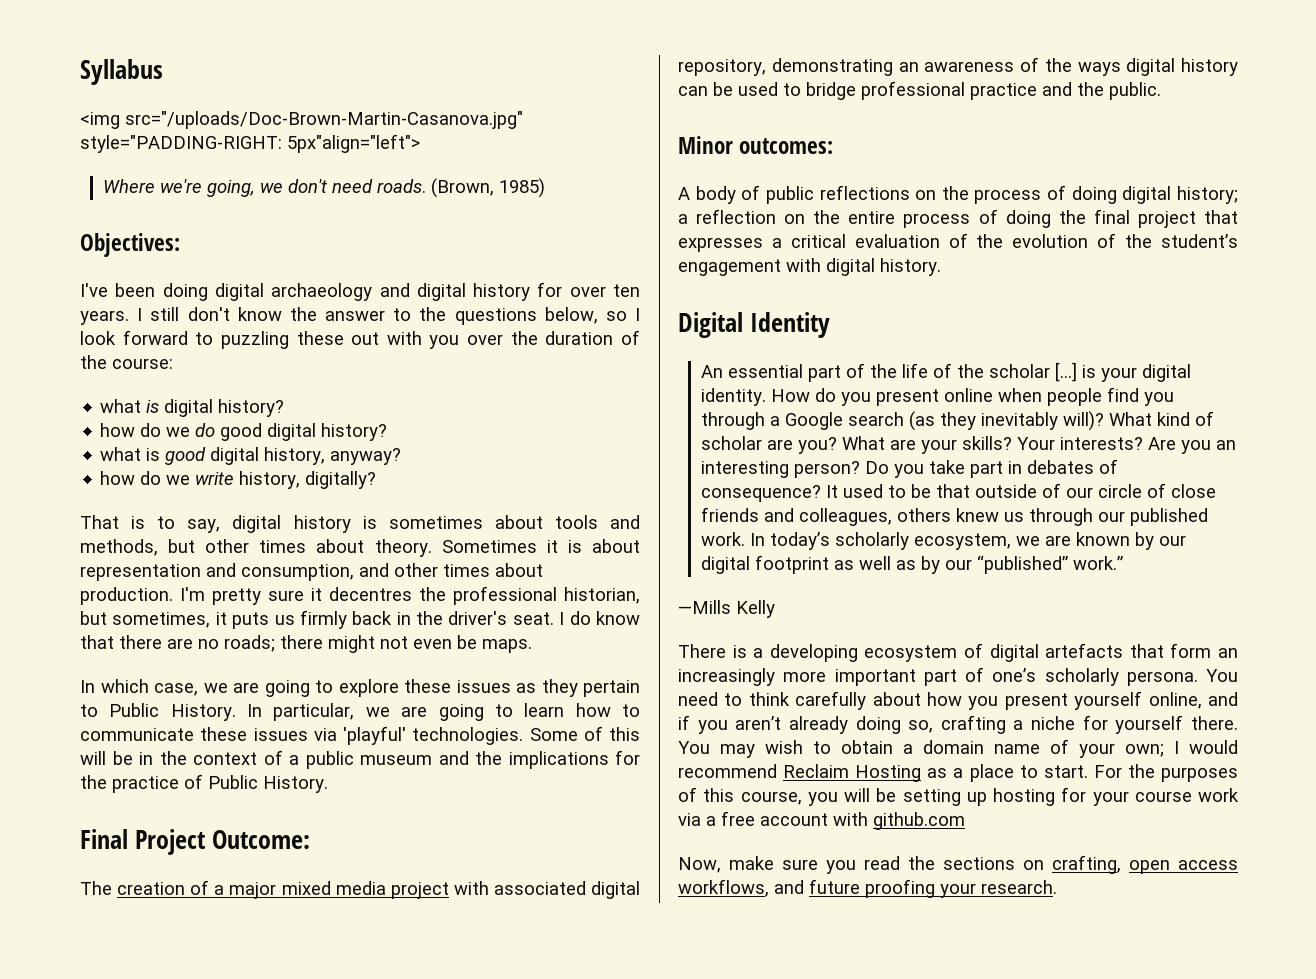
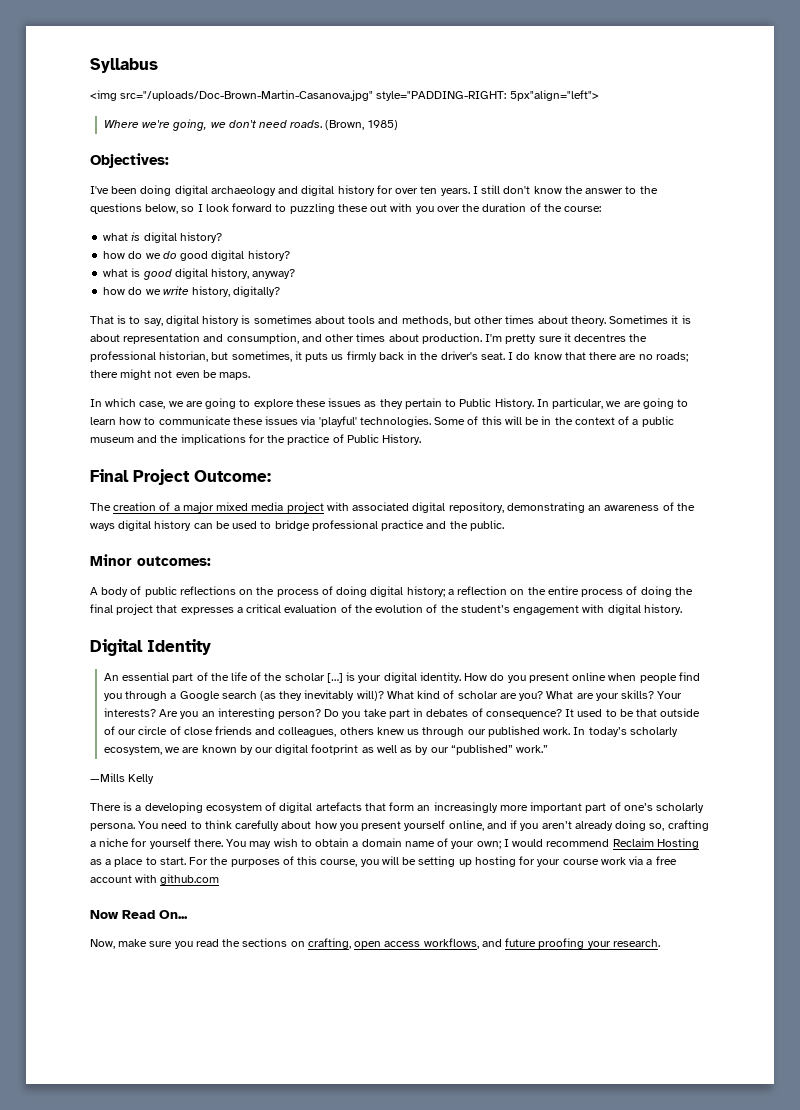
(965, 821) none -> [90,910,188,919] // Now Read On...

